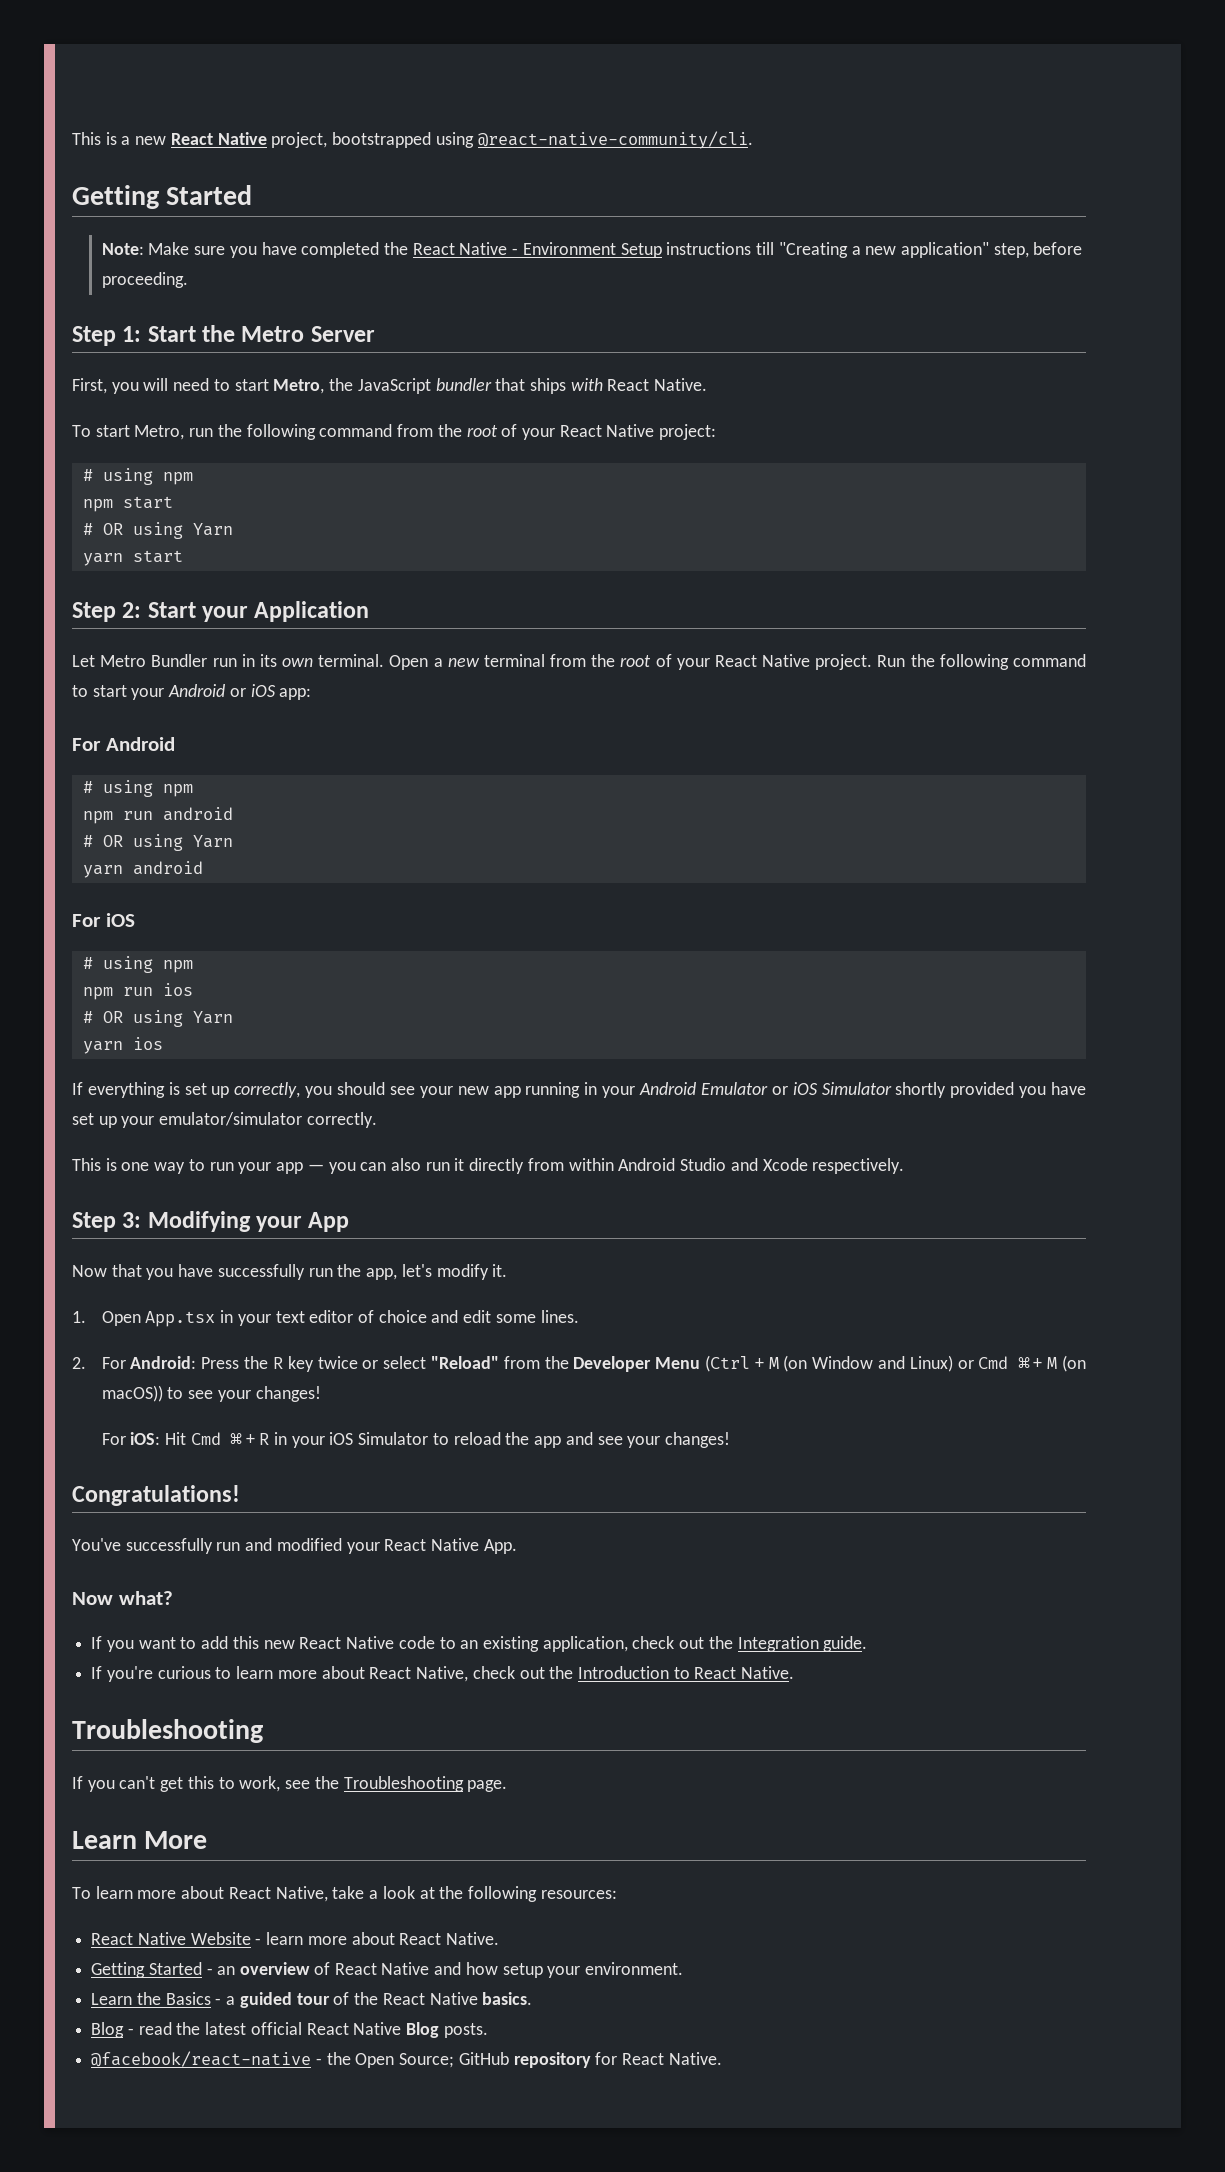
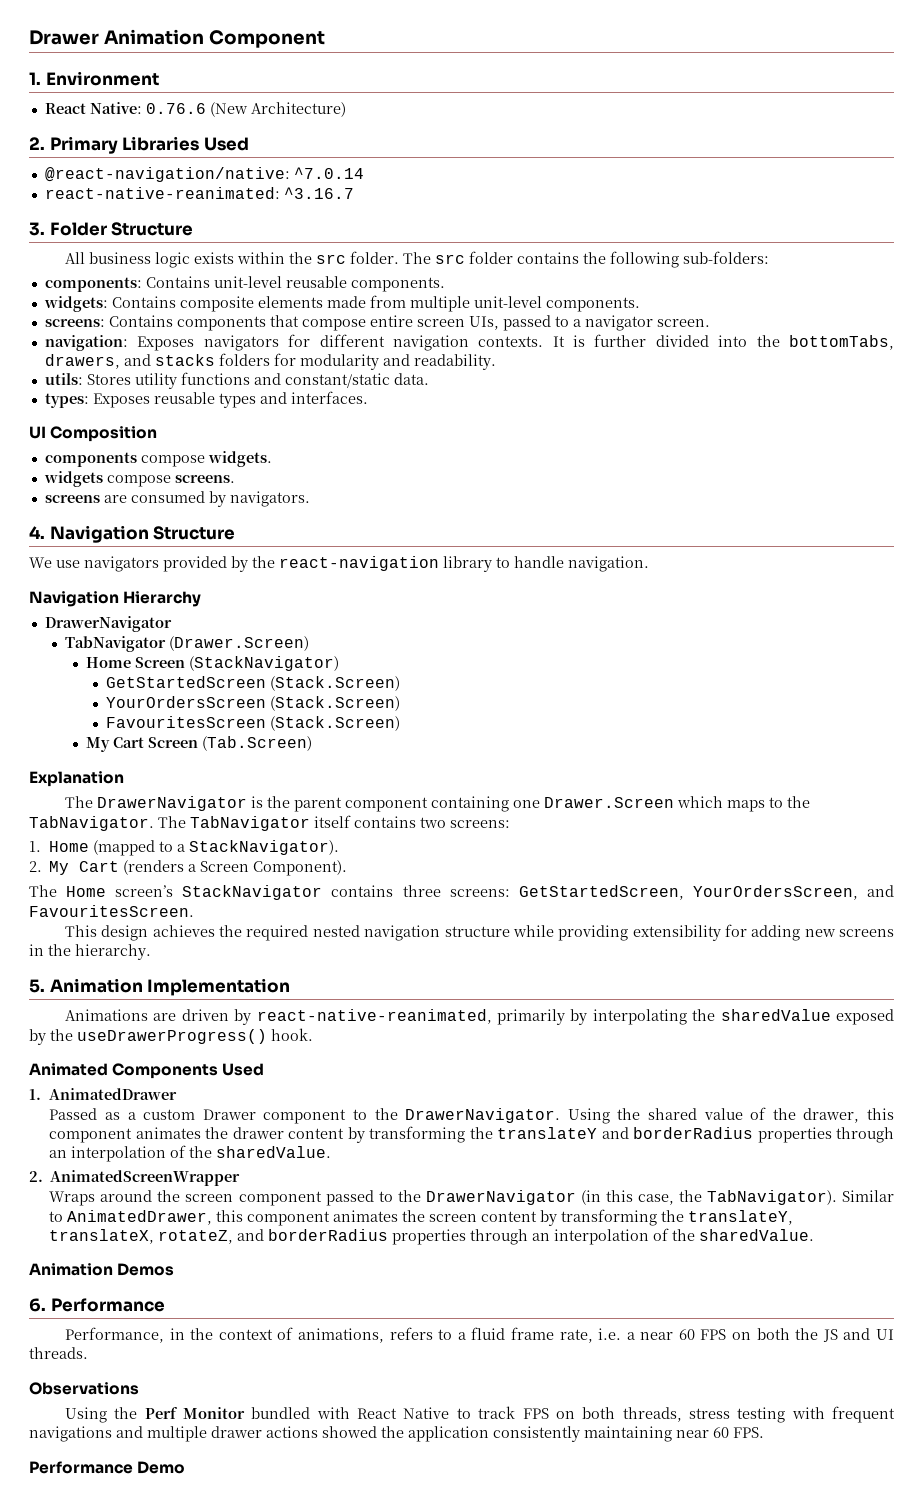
[72,131,753,149] [72,185,253,209] [101,242,1083,258] [101,272,188,288] [72,325,375,346] [72,378,708,394] [72,424,717,440] [82,468,193,485] [82,496,173,512] [82,522,233,539] [82,550,183,566] [72,601,370,622] [72,654,1086,670] [72,684,312,700] [72,737,175,751] [82,780,193,797] [82,807,233,824] [82,834,233,851] [82,861,203,878] [72,913,135,927] [82,956,193,973] [82,983,193,1000] [82,1010,233,1027] [82,1037,163,1054] [72,1082,1086,1098] [72,1112,377,1128] [72,1158,905,1174] [72,1211,350,1232] [72,1264,508,1280] [72,1310,579,1327] [72,1355,1087,1372] [101,1385,321,1402] [101,1432,731,1448] [72,1485,240,1506] [72,1538,517,1554] [72,1591,173,1605] [91,1636,868,1652] [91,1666,795,1682] [72,1719,263,1743] [72,1776,508,1792] [72,1831,208,1849] [72,1886,617,1902] [91,1932,500,1945] [91,1962,683,1978] [91,1992,533,2008] [91,2022,488,2038] [91,2051,722,2068] This is a new React Native project, bootstrapped using @react-native-community/cli. // Getting Started // Note: Make sure you have completed the React Native - Environment Setup instructions till "Creating a new application" step, before proceeding. // Step 1: Start the Metro Server // First, you will need to start Metro, the JavaScript bundler that ships with React Native. // To start Metro, run the following command from the root of your React Native project: // # using npm // npm start // # OR using Yarn // yarn start // Step 2: Start your Application // Let Metro Bundler run in its own terminal. Open a new terminal from the root of your React Native project. Run the following command to start your Android or iOS app: // For Android // # using npm // npm run android // # OR using Yarn // yarn android // For iOS // # using npm // npm run ios // # OR using Yarn // yarn ios // If everything is set up correctly, you should see your new app running in your Android Emulator or iOS Simulator shortly provided you have set up your emulator/simulator correctly. // This is one way to run your app — you can also run it directly from within Android Studio and Xcode respectively. // Step 3: Modifying your App // Now that you have successfully run the app, let's modify it. // 1. Open App.tsx in your text editor of choice and edit some lines. // 2. For Android: Press the R key twice or select "Reload" from the Developer Menu (Ctrl + M (on Window and Linux) or Cmd ⌘ + M (on macOS)) to see your changes! // For iOS: Hit Cmd ⌘ + R in your iOS Simulator to reload the app and see your changes! // Congratulations! // You've successfully run and modified your React Native App. // Now what? // If you want to add this new React Native code to an existing application, check out the Integration guide. // If you're curious to learn more about React Native, check out the Introduction to React Native. // Troubleshooting // If you can't get this to work, see the Troubleshooting page. // Learn More // To learn more about React Native, take a look at the following resources: // React Native Website - learn more about React Native. // Getting Started - an overview of React Native and how setup your environment. // Learn the Basics - a guided tour of the React Native basics. // Blog - read the latest official React Native Blog posts. // @facebook/react-native - the Open Source; GitHub repository for React Native. -> [29,29,325,48] [29,71,159,86] [44,102,346,117] [29,136,249,154] [44,167,364,182] [44,187,354,199] [29,222,194,236] [64,251,769,268] [44,276,445,292] [43,295,640,312] [44,315,710,331] [44,334,895,351] [44,353,496,370] [44,372,429,389] [44,391,368,408] [29,426,158,442] [44,451,272,467] [43,471,235,487] [44,491,310,507] [29,525,236,543] [29,556,649,572] [29,591,202,607] [44,616,172,632] [65,636,310,652] [85,656,339,671] [105,676,400,691] [105,696,400,711] [105,716,400,731] [85,736,312,752] [29,771,124,787] [64,796,810,812] [29,815,510,831] [29,840,340,856] [29,860,348,876] [29,885,894,900] [29,905,194,917] [64,924,894,941] [29,944,151,960] [29,978,291,996] [64,1009,895,1025] [29,1028,313,1045] [29,1063,265,1079] [29,1088,178,1100] [49,1107,894,1124] [49,1126,895,1143] [49,1145,332,1162] [29,1170,241,1186] [49,1190,894,1206] [49,1209,794,1226] [49,1228,815,1245] [29,1263,175,1276] [29,1298,165,1312] [64,1327,894,1343] [29,1347,88,1359] [29,1382,139,1395] [64,1406,895,1423] [29,1426,764,1442] [29,1461,186,1474] Drawer Animation Component // 1. Environment // React Native: 0.76.6 (New Architecture) // 2. Primary Libraries Used // @react-navigation/native: ^7.0.14 // react-native-reanimated: ^3.16.7 // 3. Folder Structure // All business logic exists within the src folder. The src folder contains the following sub-folders: // components: Contains unit-level reusable components. // widgets: Contains composite elements made from multiple unit-level components. // screens: Contains components that compose entire screen UIs, passed to a navigator screen. // navigation: Exposes navigators for different navigation contexts. It is further divided into the bottomTabs, drawers, and stacks folders for modularity and readability. // utils: Stores utility functions and constant/static data. // types: Exposes reusable types and interfaces. // UI Composition // components compose widgets. // widgets compose screens. // screens are consumed by navigators. // 4. Navigation Structure // We use navigators provided by the react-navigation library to handle navigation. // Navigation Hierarchy // DrawerNavigator // TabNavigator (Drawer.Screen) // Home Screen (StackNavigator) // GetStartedScreen (Stack.Screen) // YourOrdersScreen (Stack.Screen) // FavouritesScreen (Stack.Screen) // My Cart Screen (Tab.Screen) // Explanation // The DrawerNavigator is the parent component containing one Drawer.Screen which maps to the TabNavigator. The TabNavigator itself contains two screens: // 1. Home (mapped to a StackNavigator). // 2. My Cart (renders a Screen Component). // The Home screen’s StackNavigator contains three screens: GetStartedScreen, YourOrdersScreen, and FavouritesScreen. // This design achieves the required nested navigation structure while providing extensibility for adding new screens in the hierarchy. // 5. Animation Implementation // Animations are driven by react-native-reanimated, primarily by interpolating the sharedValue exposed by the useDrawerProgress() hook. // Animated Components Used // 1. AnimatedDrawer // Passed as a custom Drawer component to the DrawerNavigator. Using the shared value of the drawer, this component animates the drawer content by transforming the translateY and borderRadius properties through an interpolation of the sharedValue. // 2. AnimatedScreenWrapper // Wraps around the screen component passed to the DrawerNavigator (in this case, the TabNavigator). Similar to AnimatedDrawer, this component animates the screen content by transforming the translateY, translateX, rotateZ, and borderRadius properties through an interpolation of the sharedValue. // Animation Demos // 6. Performance // Performance, in the context of animations, refers to a fluid frame rate, i.e. a near 60 FPS on both the JS and UI threads. // Observations // Using the Perf Monitor bundled with React Native to track FPS on both threads, stress testing with frequent navigations and multiple drawer actions showed the application consistently maintaining near 60 FPS. // Performance Demo

